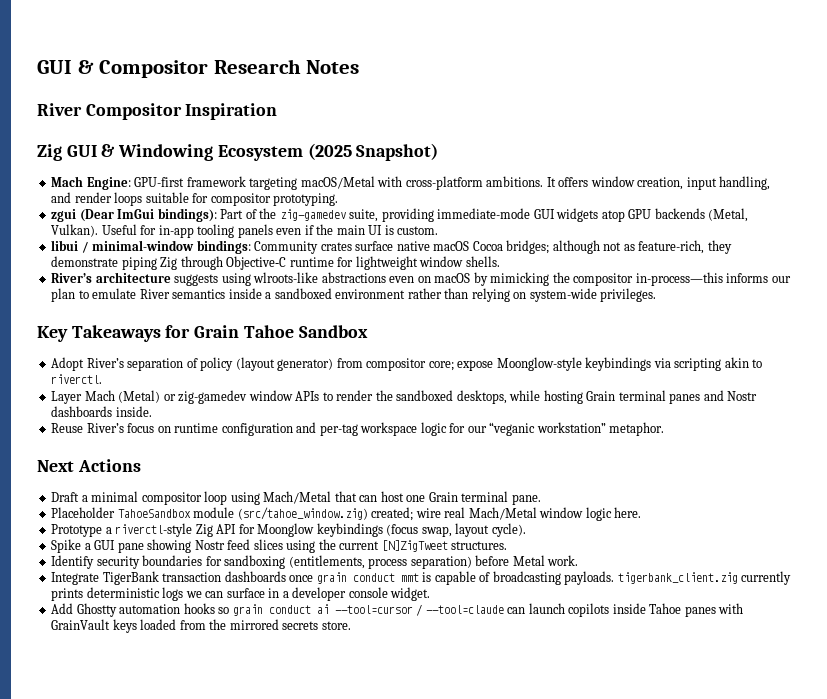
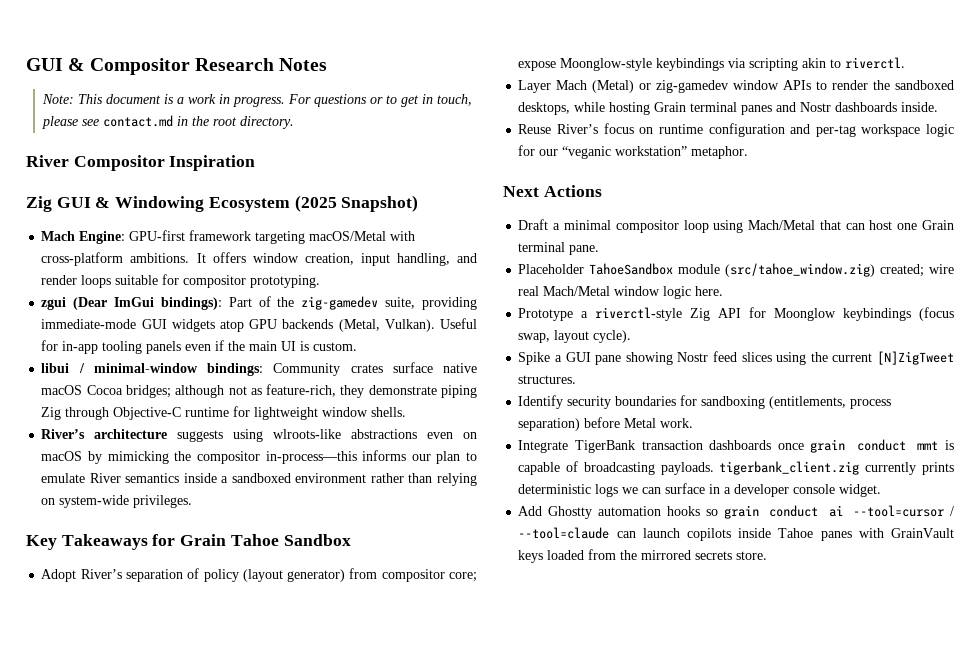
(360, 67) none -> [41,94,472,107] [41,115,294,129] // Note: This document is a work in progress. For questions or to get in touch, please see contact.md in the root directory.

